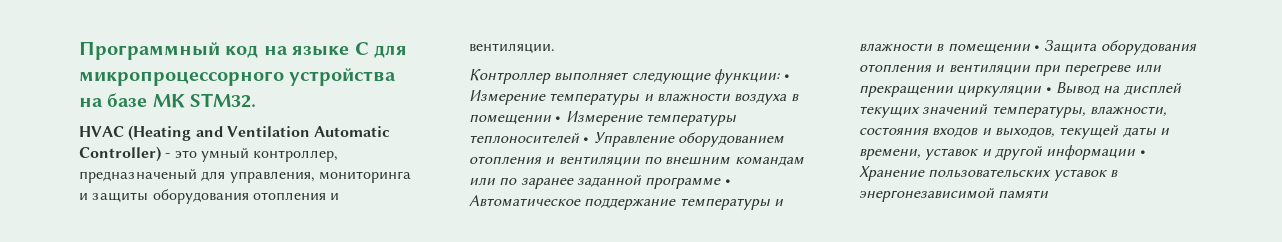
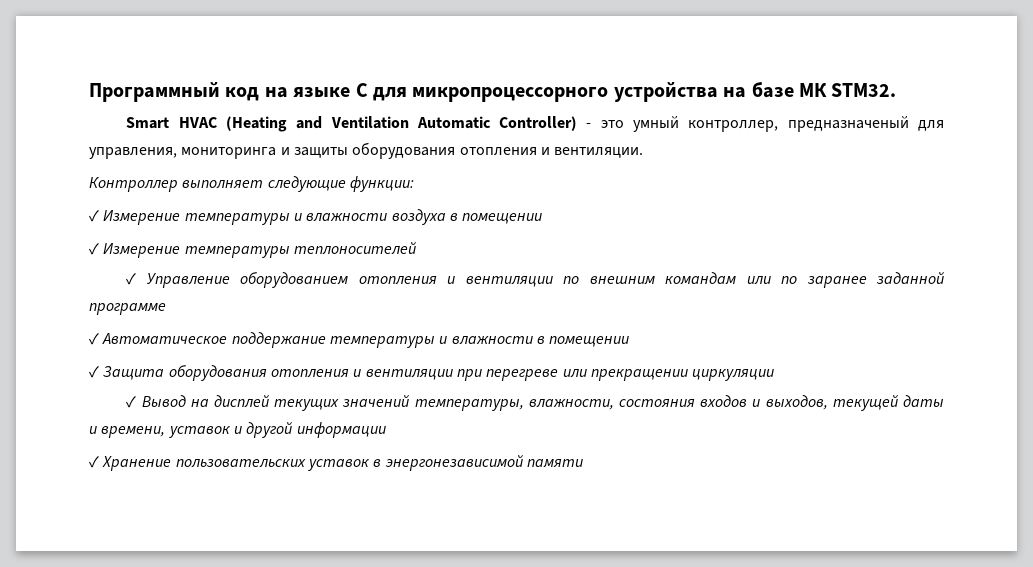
(257, 100) none -> [126,117,170,129] Smart
[784,74,791,80] • -> [89,210,99,222] // ✓
[555,116,562,122] • -> [89,243,99,255] // ✓
[583,137,590,143] • -> [126,273,137,285] // ✓
[724,179,731,185] • -> [89,333,99,345] // ✓
[1033,45,1040,51] • -> [89,366,99,378] // ✓
[1045,87,1052,93] • -> [126,396,137,408] // ✓
[1139,150,1146,156] • -> [89,456,99,468] // ✓

